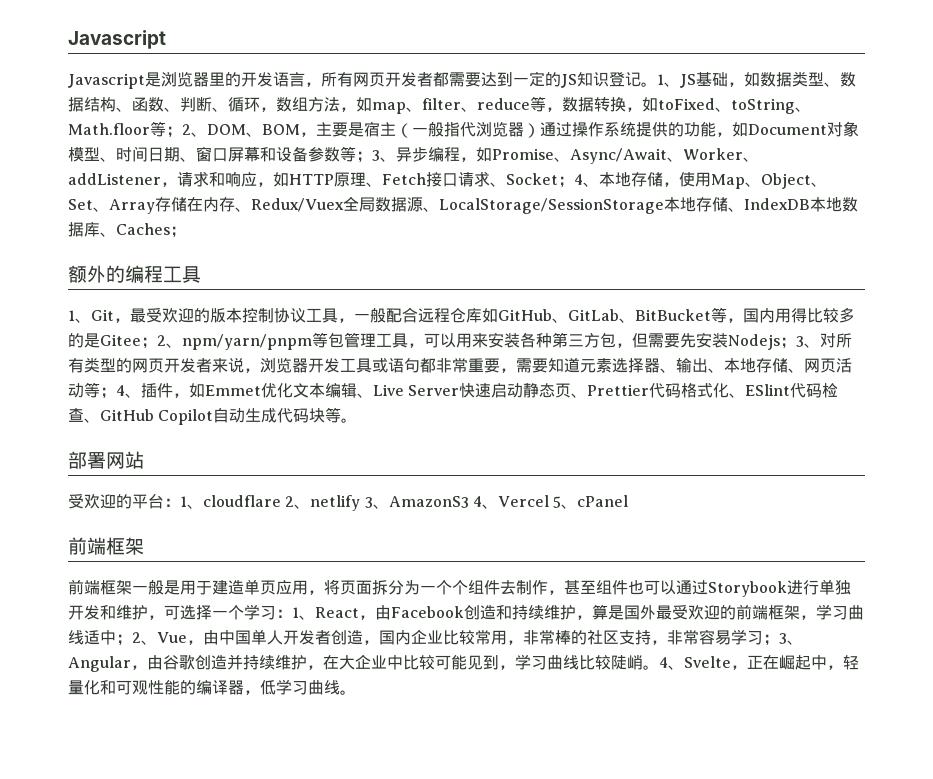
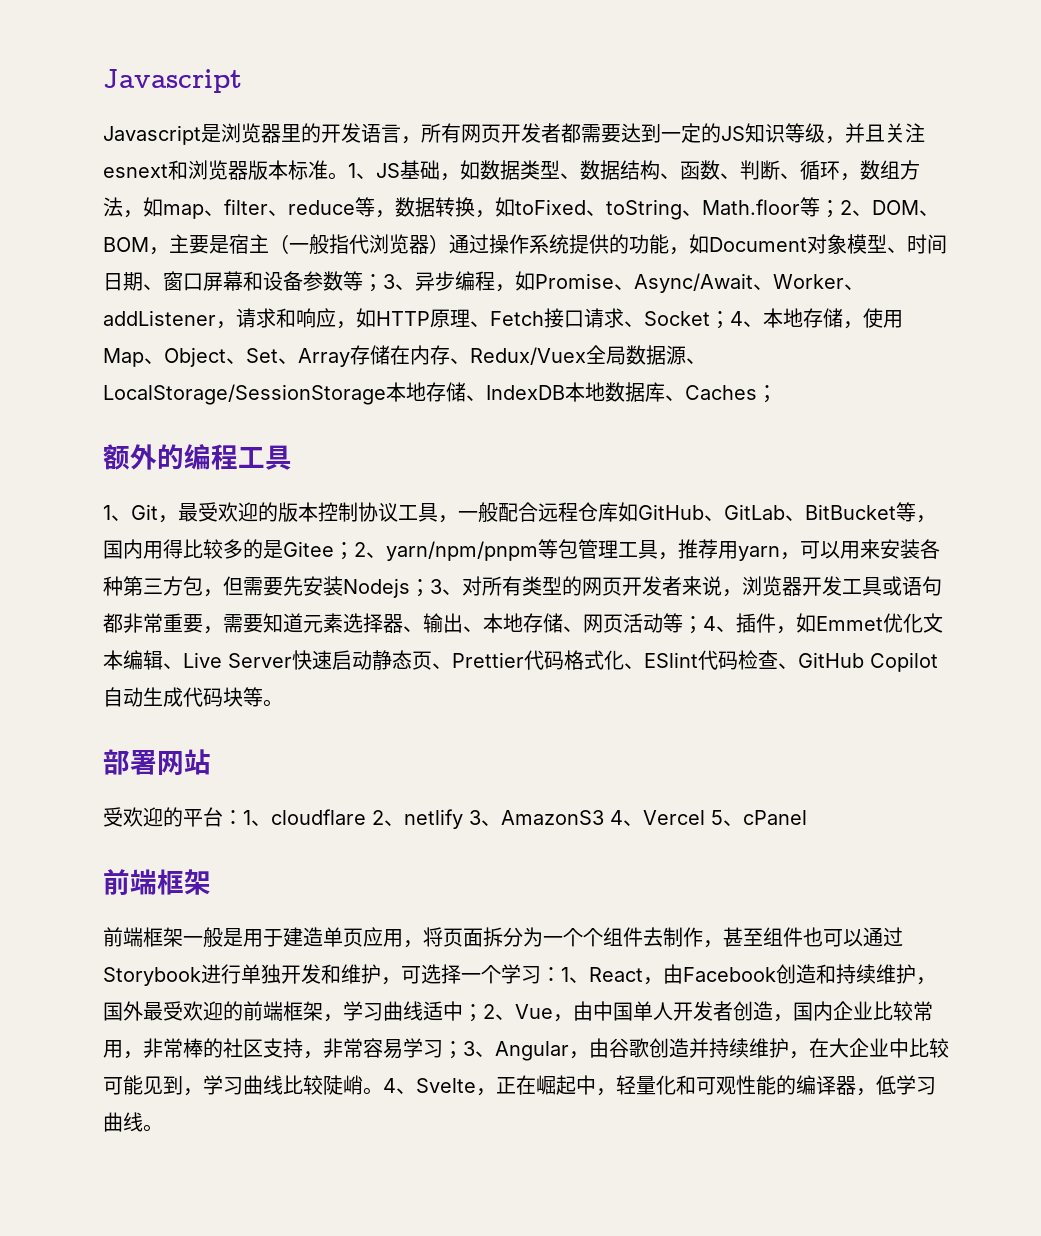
[609,72,641,87] 登记 -> [785,123,925,144] [103,160,328,180] 等级，并且关注esnext和浏览器版本标准
[182,334,312,350] npm/yarn/pnpm -> [386,541,538,561] yarn/npm/pnpm
(424, 345) none -> [678,539,800,561] 推荐用yarn，
[592,604,624,620] 算是 -> (936, 981) none

